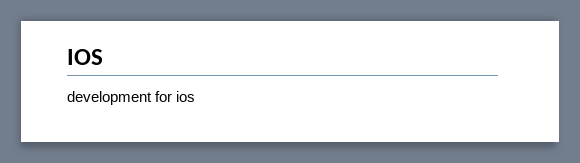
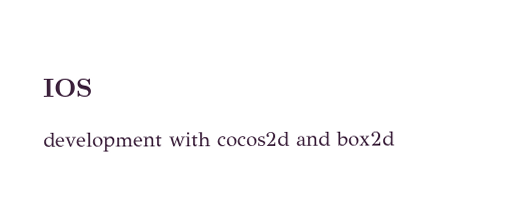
[155,91,196,102] for ios -> [169,131,396,148] with cocos2d and box2d

